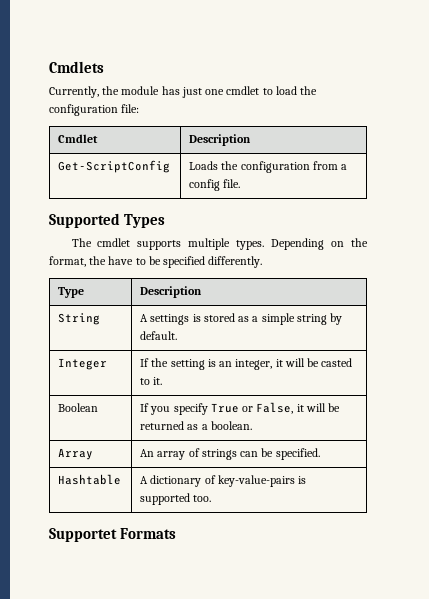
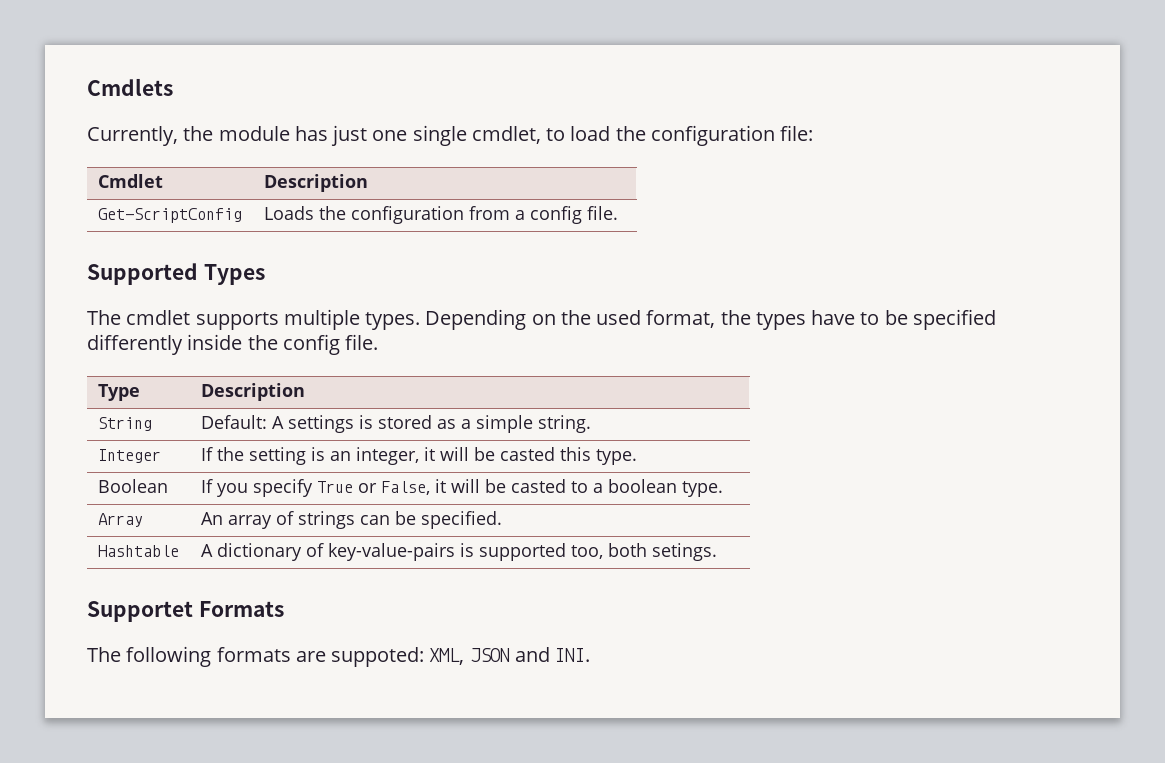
[226,86,260,95] cmdlet -> [412,125,541,146] single cmdlet,
(368, 242) none -> [596,310,642,325] used
(107, 260) none -> [755,312,806,330] types
[208,256,263,268] differently. -> [87,334,379,355] differently inside the config file.
(101, 319) none -> [200,415,267,429] Default:
[296,313,343,325] [140,331,178,340] string by default. -> [537,415,591,433] string.
[140,377,163,385] to it. -> [559,447,637,465] this type.
[140,421,252,430] returned as a boolean. -> [510,479,723,497] casted to a boolean type.
[193,495,212,502] too. -> [570,543,717,561] too, both setings.
(177, 533) none -> [87,646,591,667] // The following formats are suppoted: XML, JSON and INI.

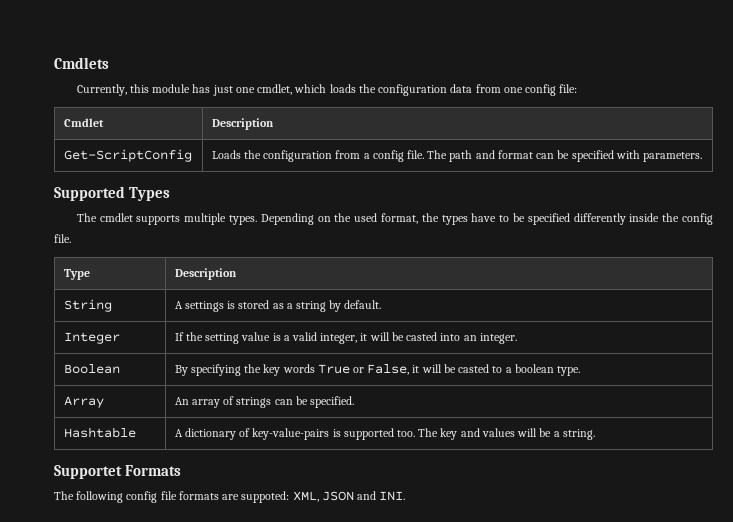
[183,126,214,141] the -> [129,84,149,93] this
[412,125,775,146] single cmdlet, to load the configuration -> [257,84,557,96] cmdlet, which loads the configuration data from one config
(618, 213) none -> [427,150,703,162] The path and format can be specified with parameters.
[200,415,267,429] Default: -> (112, 305) none
[475,415,591,433] simple string. -> [296,300,382,312] string by default.
[310,447,351,461] is an -> [241,332,318,341] value is a valid
[559,447,637,465] [97,479,168,493] [200,479,313,497] this type. // Boolean | If you specify -> [440,333,517,344] [63,364,120,374] [174,364,315,376] into an integer. // Boolean | By specifying the key words
[570,543,717,561] too, both setings. -> [397,428,595,440] too. The key and values will be a string.
(212, 656) none -> [126,491,177,503] config file

